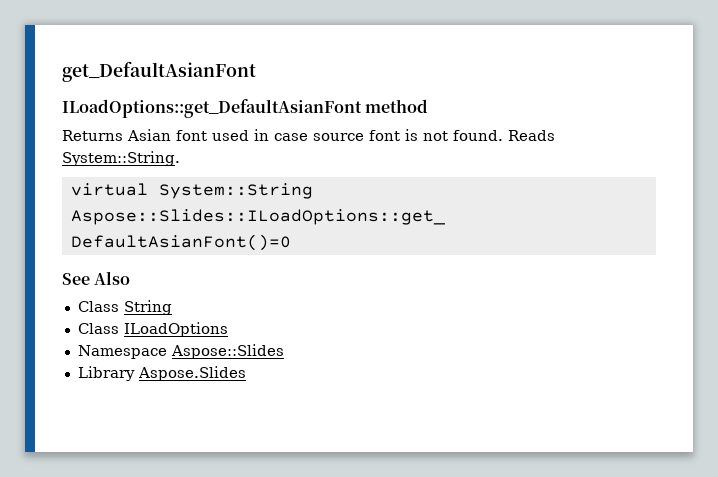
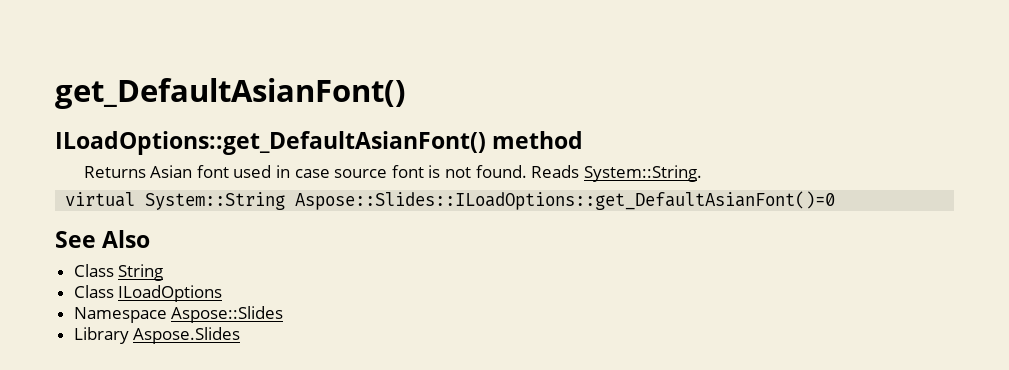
[62,61,256,82] [62,99,362,118] get_DefaultAsianFont // ILoadOptions::get_DefaultAsianFont -> [55,78,406,109] [55,131,486,155] get_DefaultAsianFont() // ILoadOptions::get_DefaultAsianFont()

